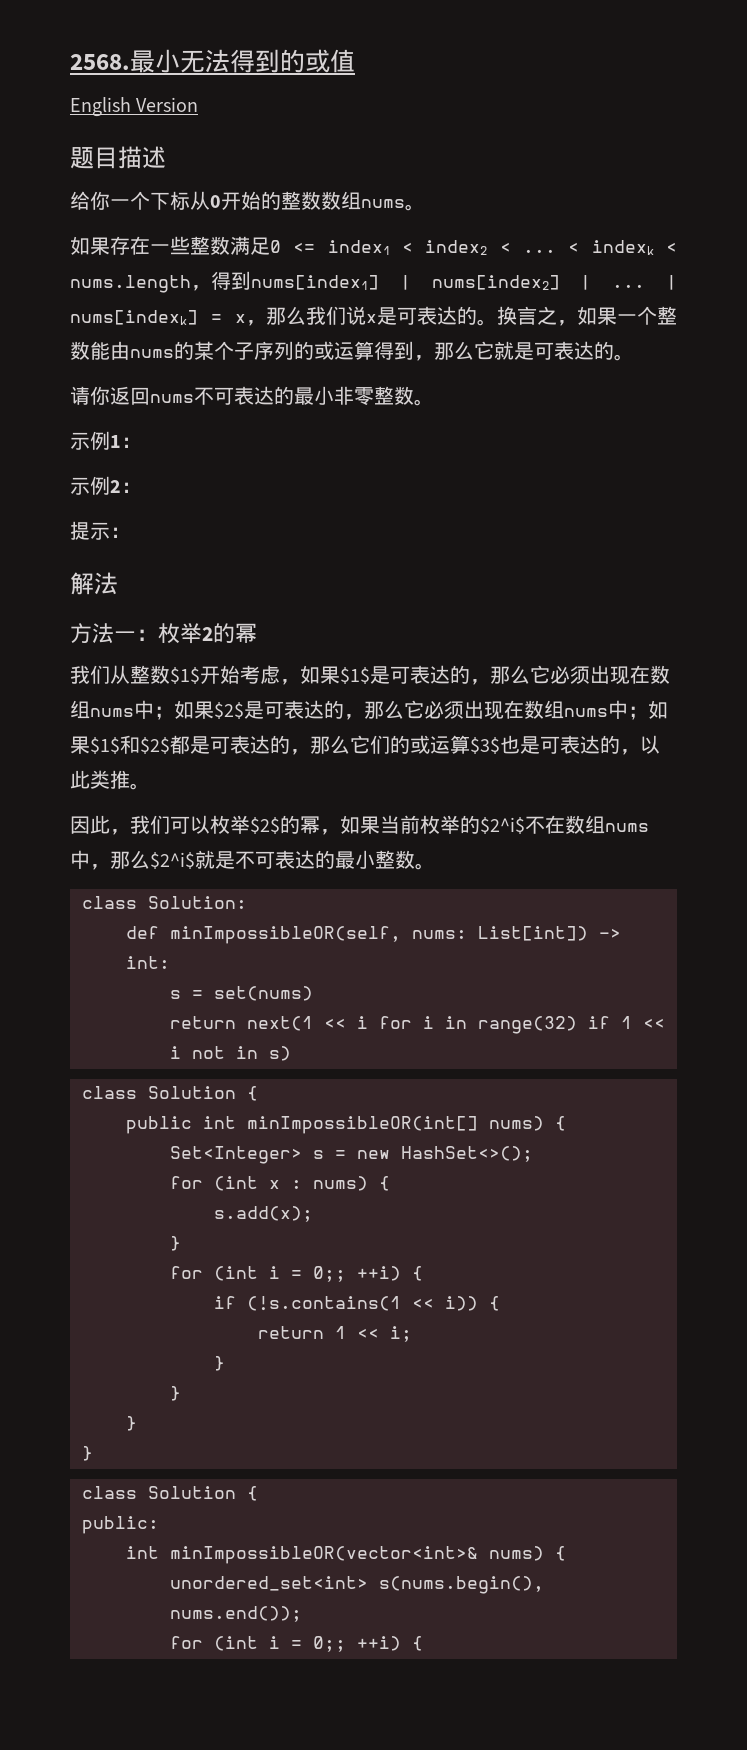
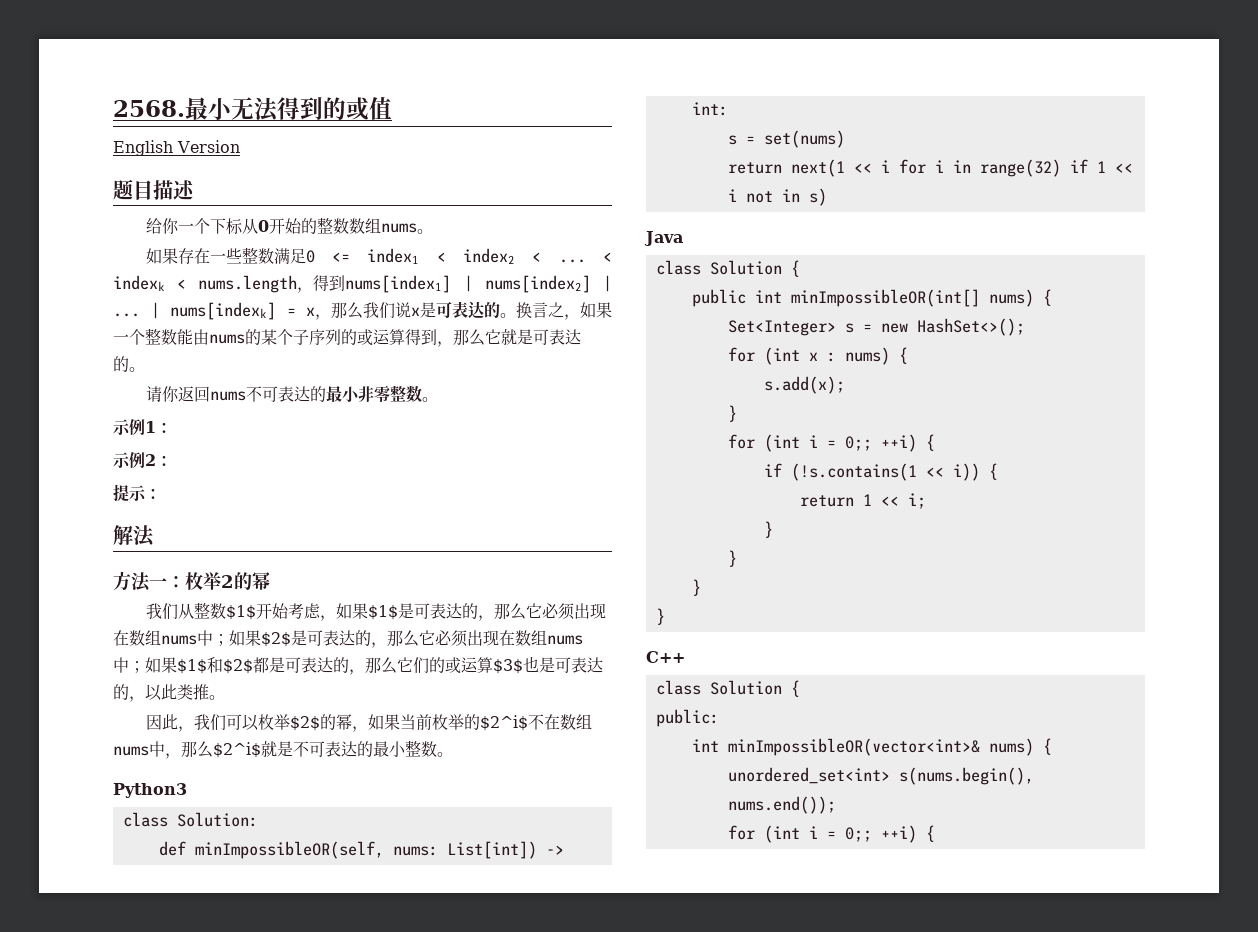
(435, 866) none -> [113,783,187,798] // Python3
(291, 1053) none -> [644,231,683,246] // Java
(93, 1453) none -> [646,651,685,663] // C++

